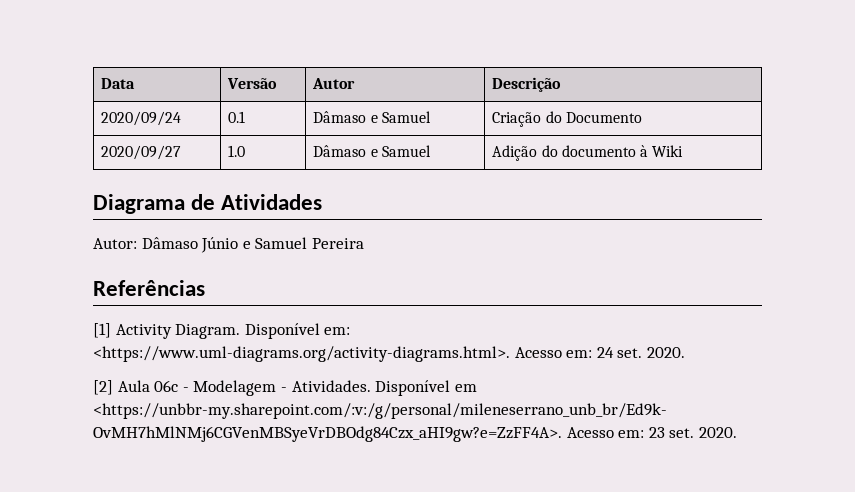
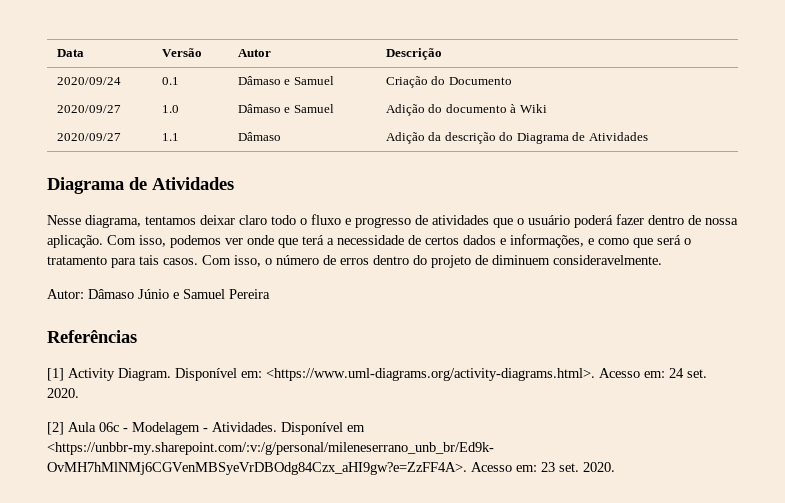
[93,194,323,214] // Diagrama de Atividades -> [56,133,121,141] [161,133,179,141] [237,132,281,141] [385,132,648,144] [47,177,234,194] [47,214,738,228] [47,234,691,248] [47,255,662,268] // 2020/09/27 | 1.1 | Dâmaso | Adição da descrição do Diagrama de Atividades // Diagrama de Atividades // Nesse diagrama, tentamos deixar claro todo o fluxo e progresso de atividades que o usuário poderá fazer dentro de nossa aplicação. Com isso, podemos ver onde que terá a necessidade de certos dados e informações, e como que será o tratamento para tais casos. Com isso, o número de erros dentro do projeto de diminuem consideravelmente.

